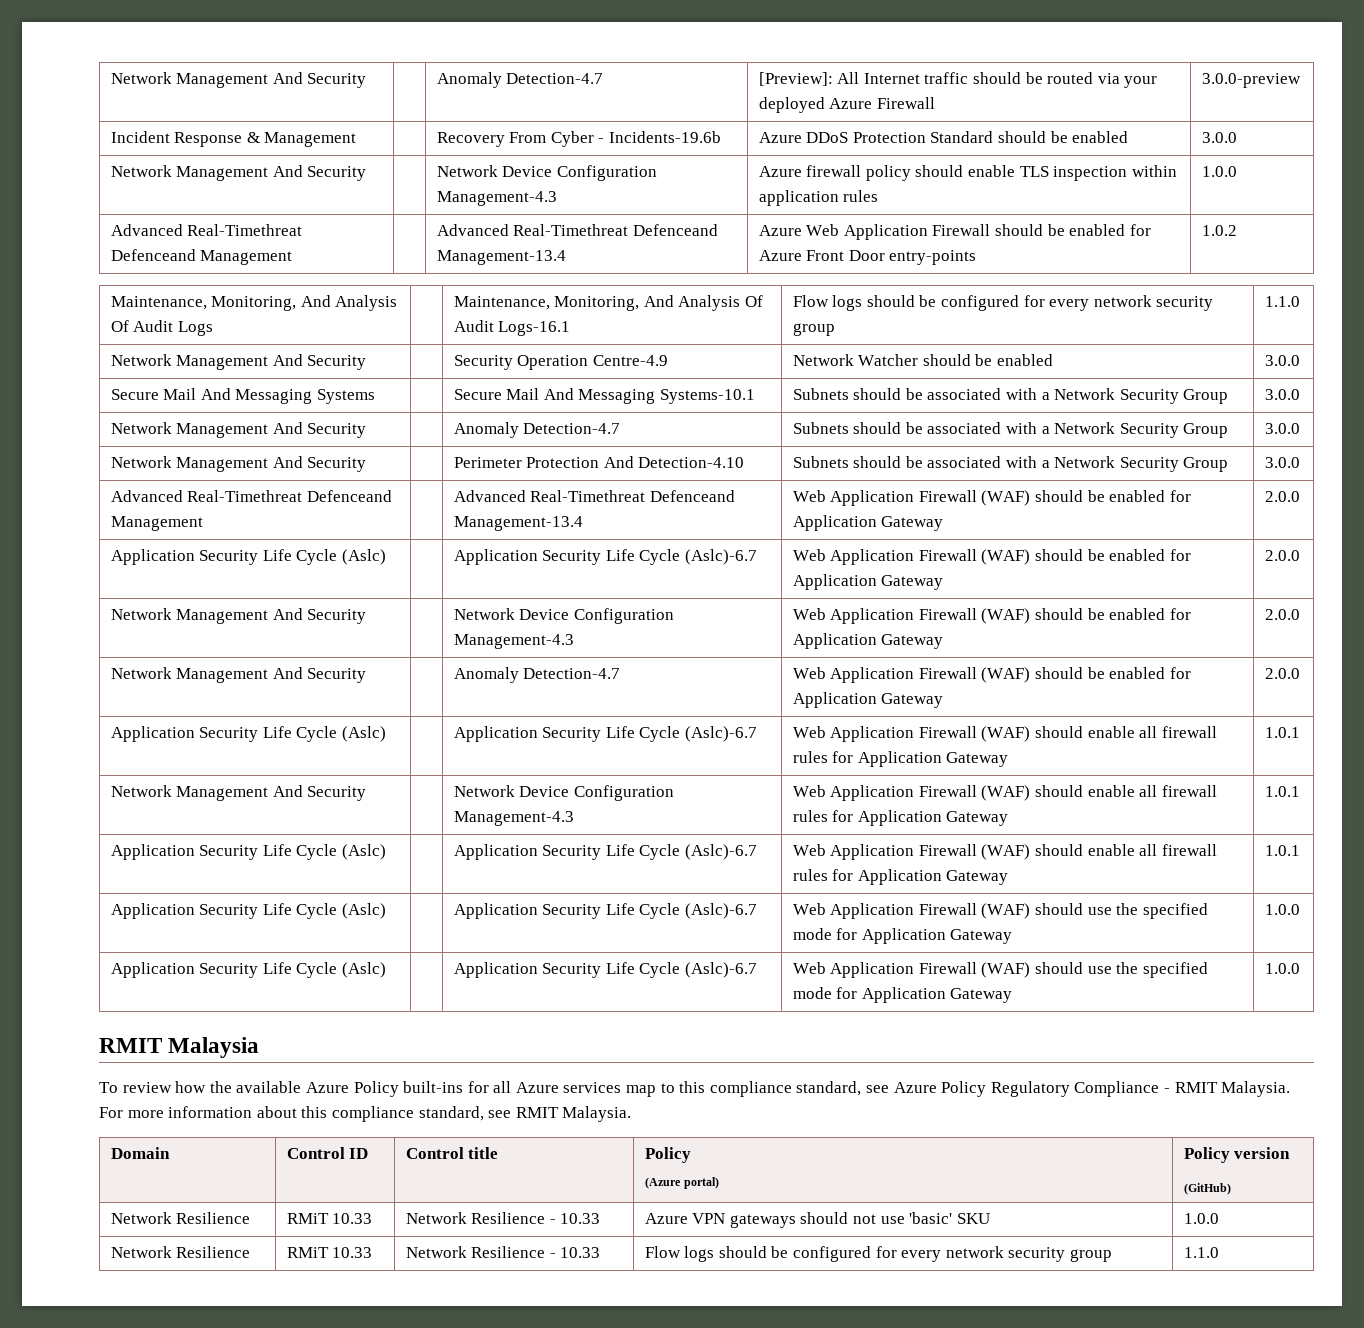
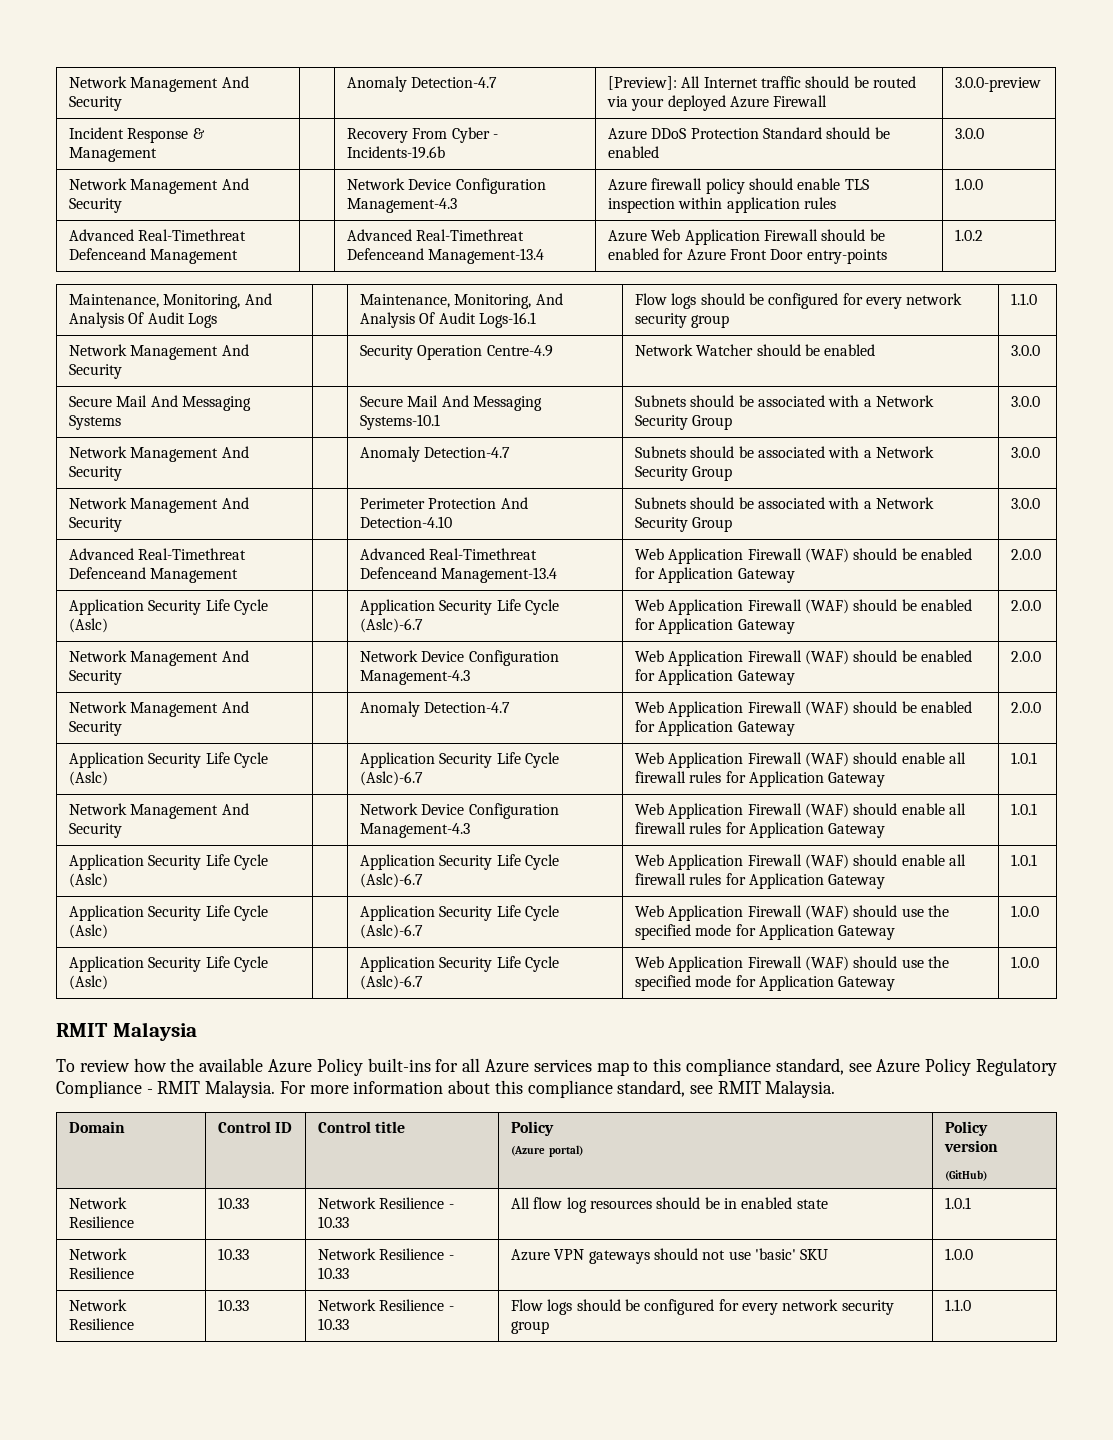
[286,1213,329,1224] RMiT -> [218,1197,250,1209] [318,1197,454,1209] [318,1216,350,1228] [511,1197,828,1213] [945,1197,972,1209] [69,1248,128,1260] [69,1267,135,1279] 10.33 | Network Resilience - 10.33 | All flow log resources should be in enabled state | 1.0.1 // Network Resilience |
[286,1247,329,1258] RMiT -> (135, 1324) none

